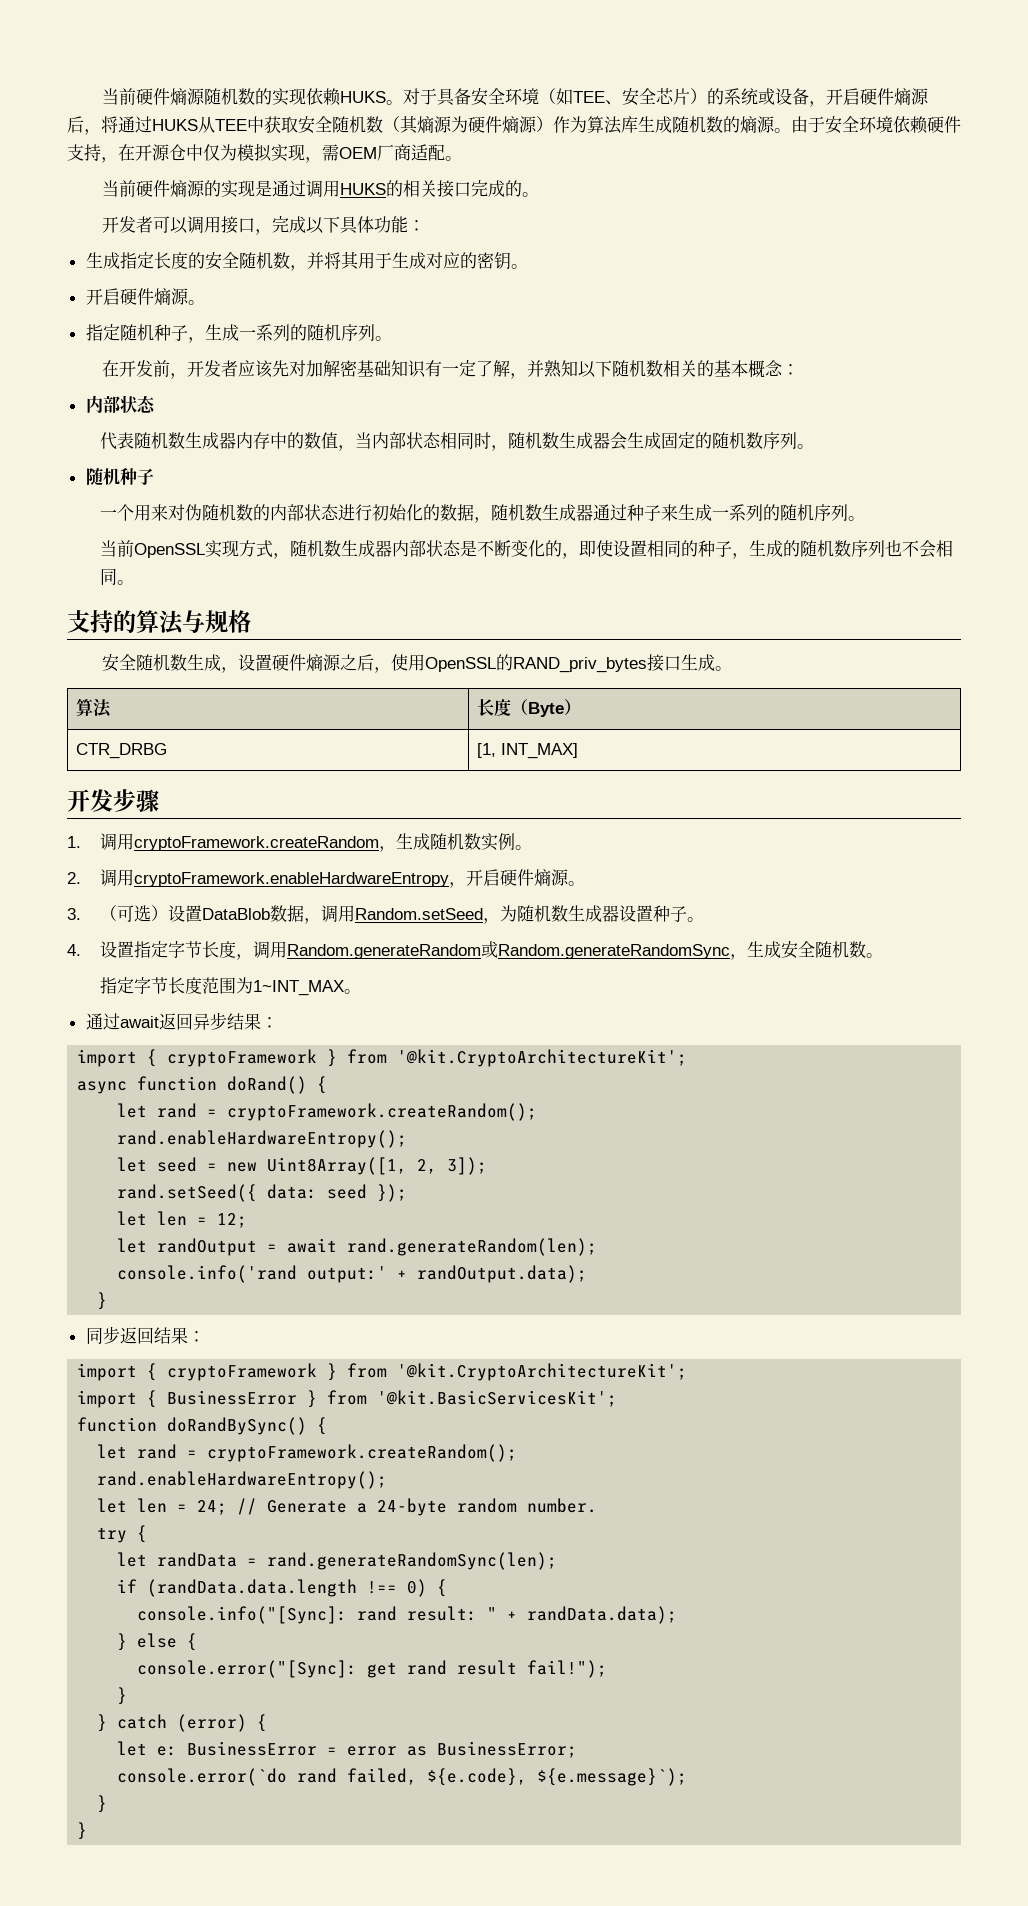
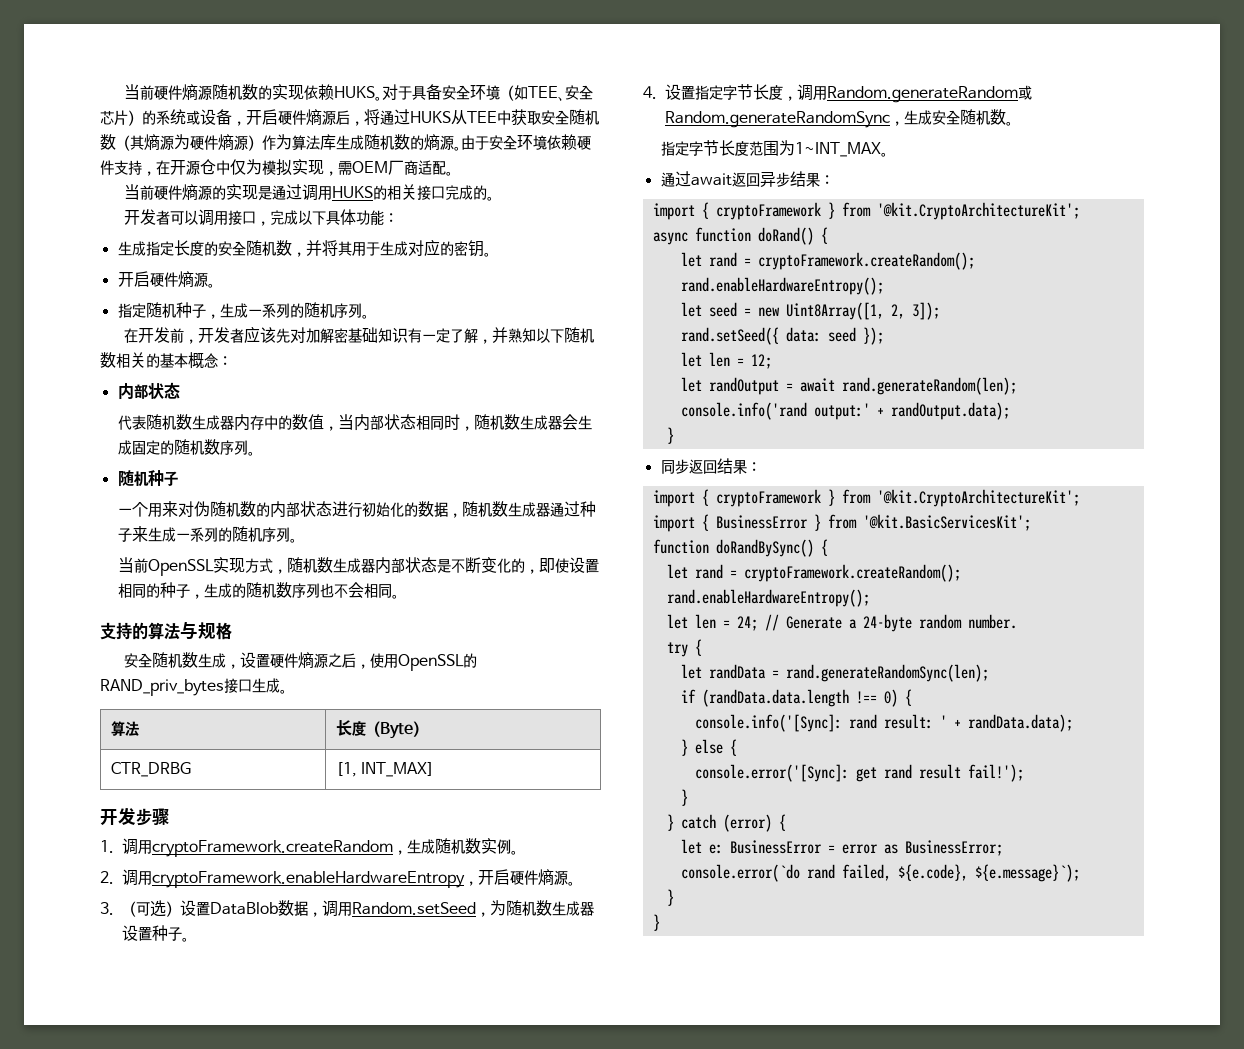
[137,1606,348,1624] console.info("[Sync]: -> [694,714,842,732] console.info('[Sync]:
[487,1607,498,1620] " -> [939,715,947,728] '
[137,1660,358,1678] console.error("[Sync]: -> [694,764,849,782] console.error('[Sync]:
[527,1660,608,1678] fail!"); -> [967,764,1024,782] fail!');

